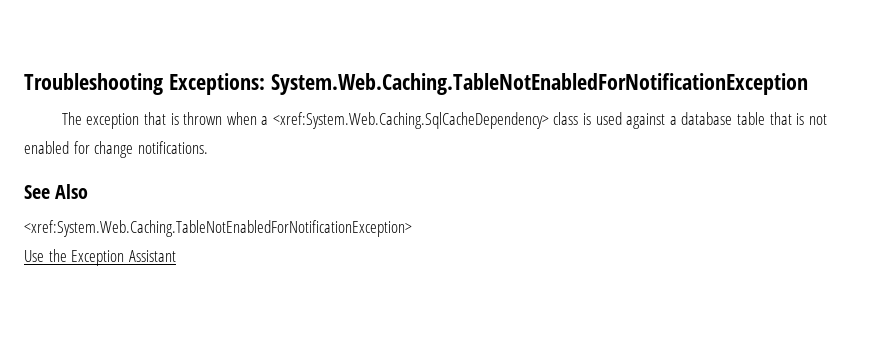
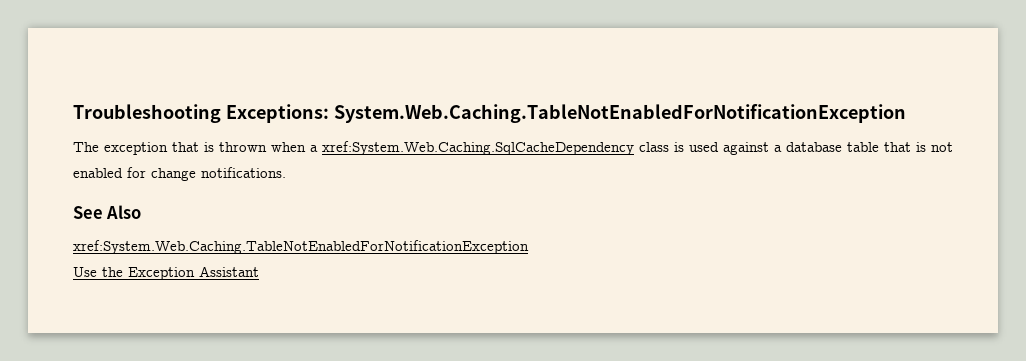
[272,112,549,129] <xref:System.Web.Caching.SqlCacheDependency> -> [322,141,634,155] xref:System.Web.Caching.SqlCacheDependency
[24,220,412,237] <xref:System.Web.Caching.TableNotEnabledForNotificationException> -> [73,240,529,254] xref:System.Web.Caching.TableNotEnabledForNotificationException

